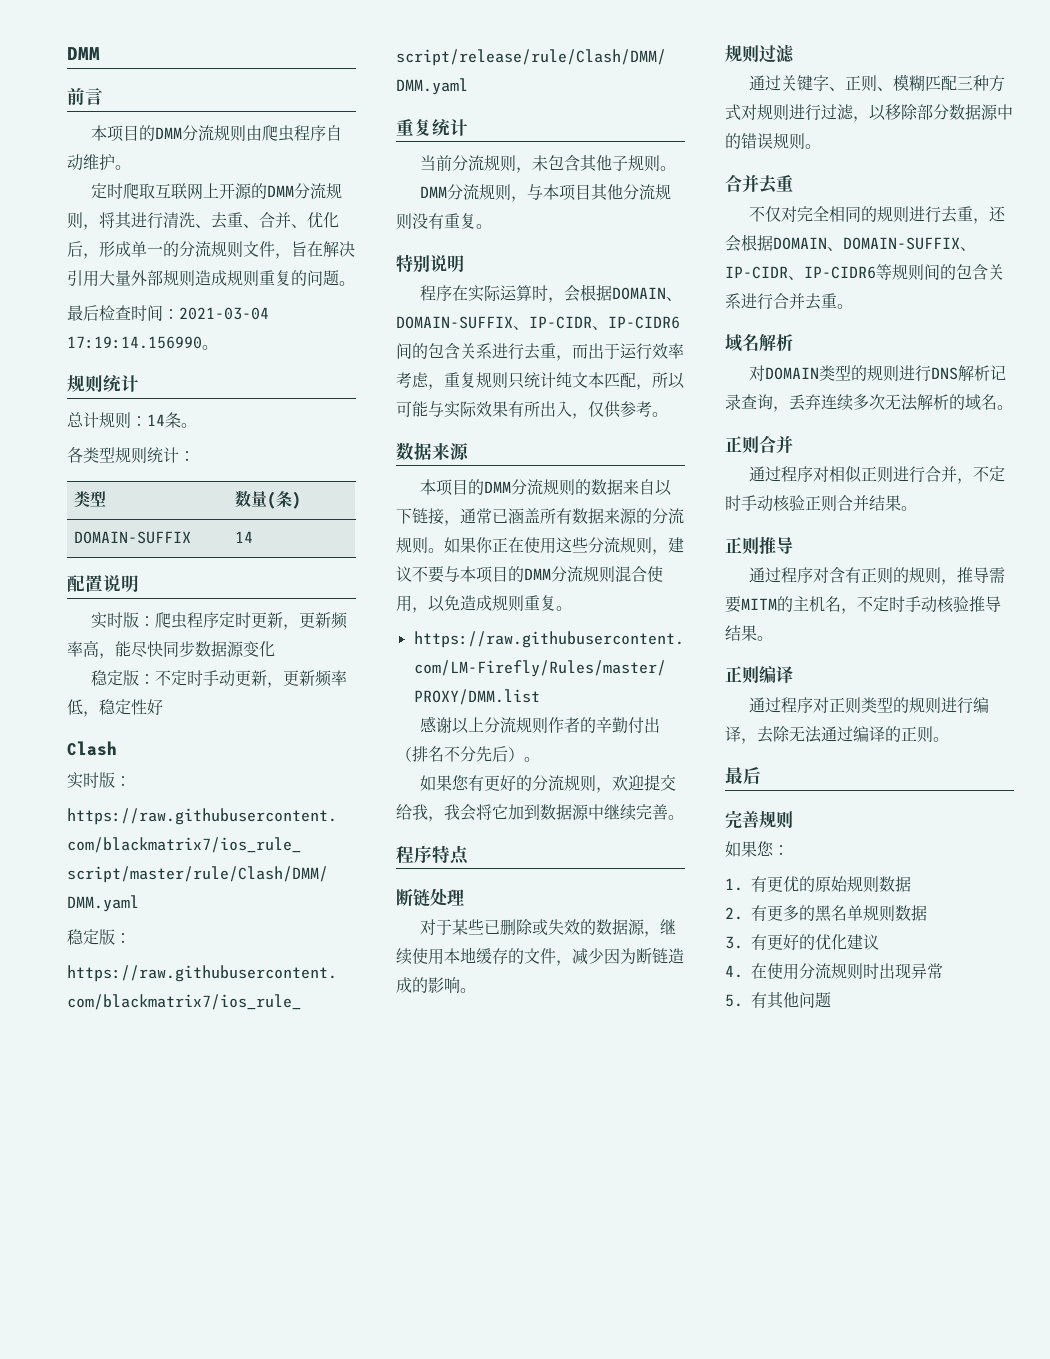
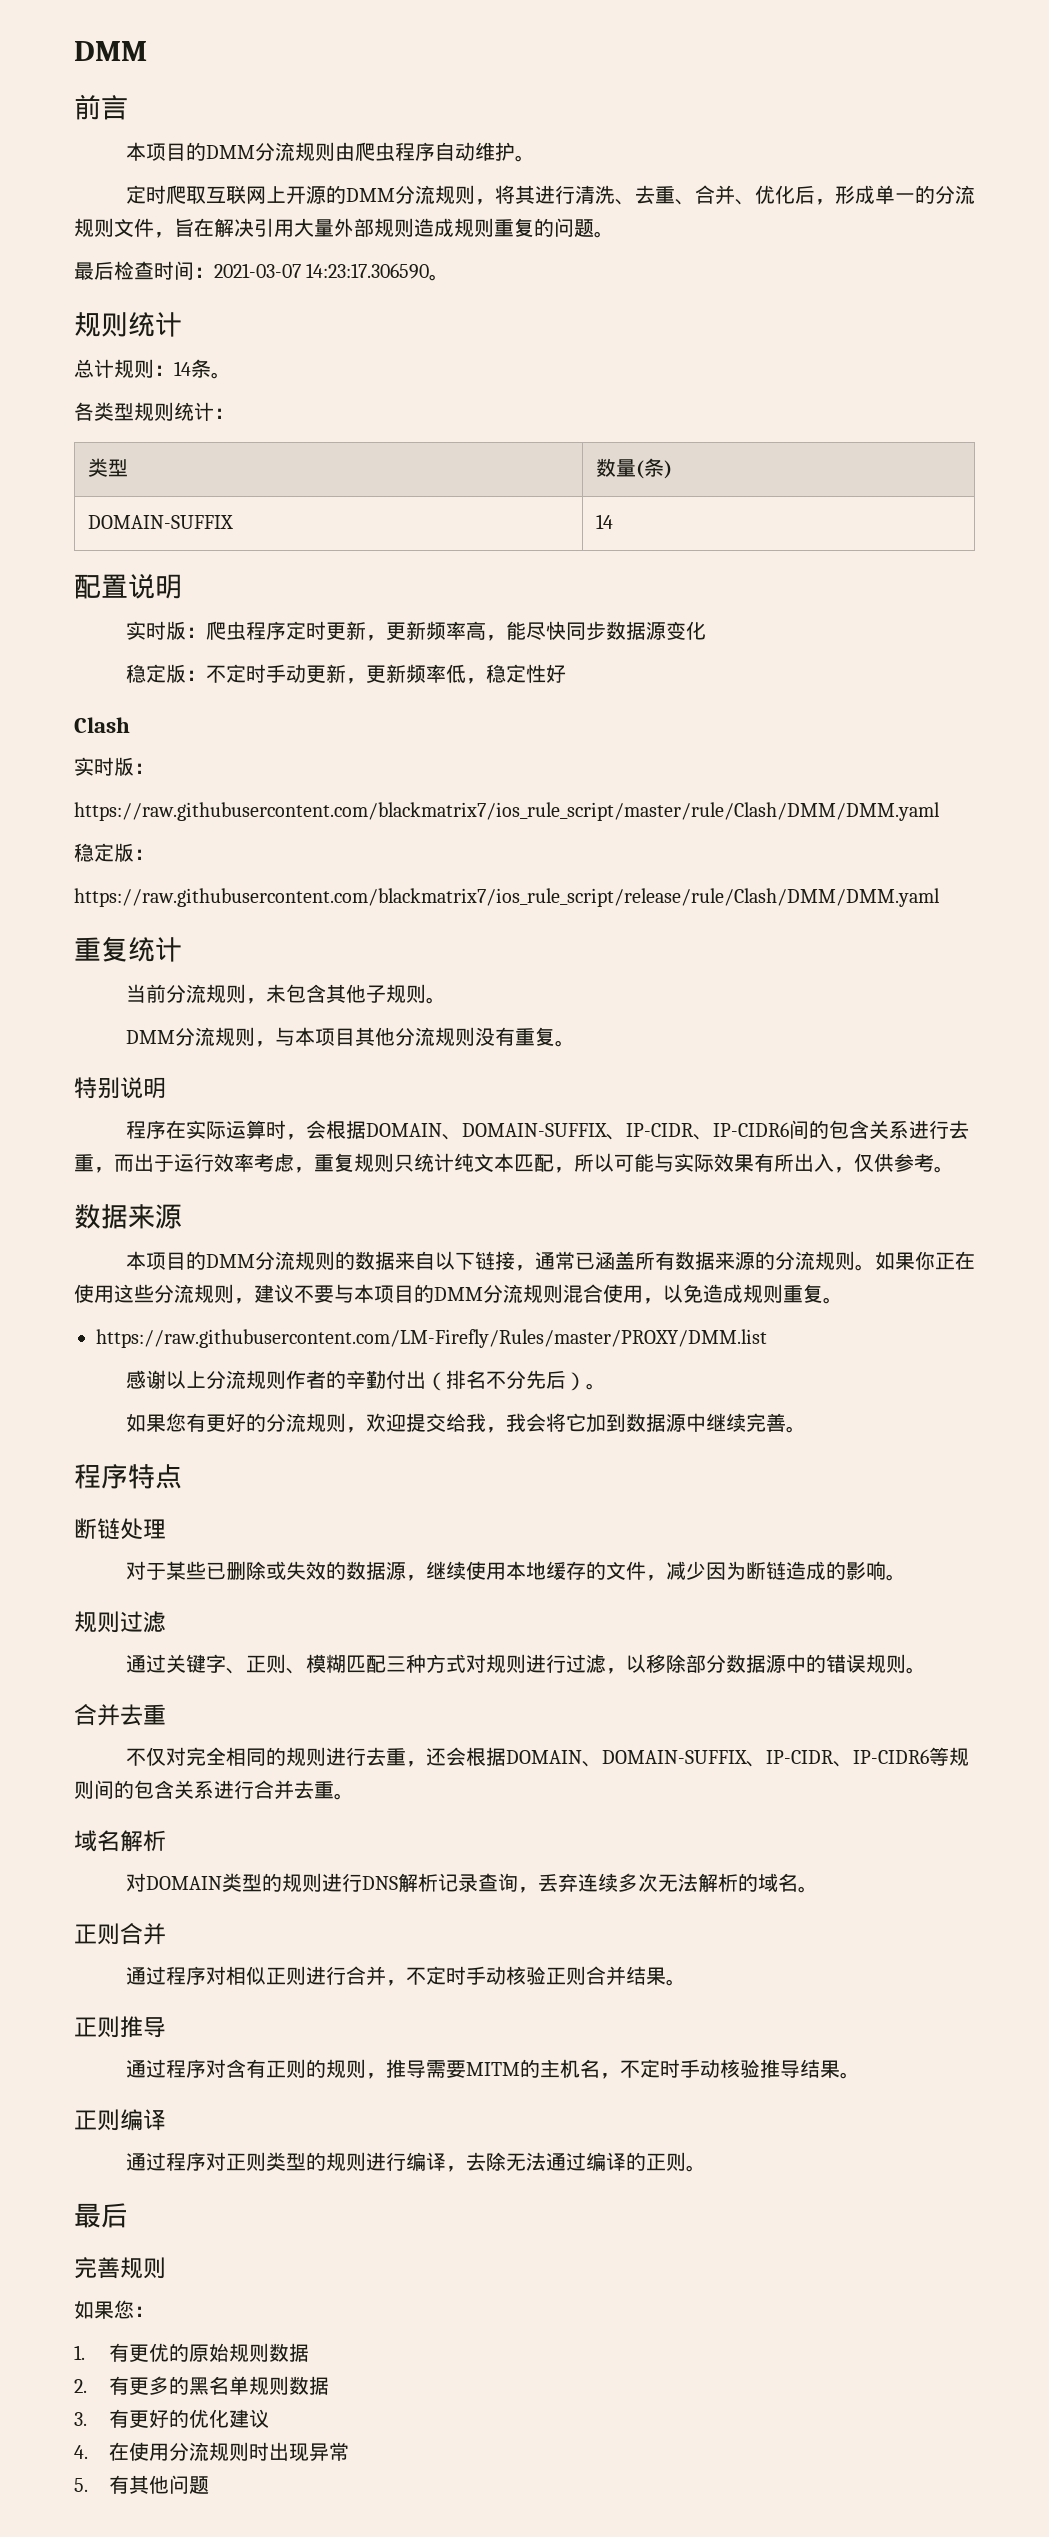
[179,307,269,320] [67,336,202,349] 2021-03-04 17:19:14.156990 -> [214,263,430,279] 2021-03-07 14:23:17.306590

